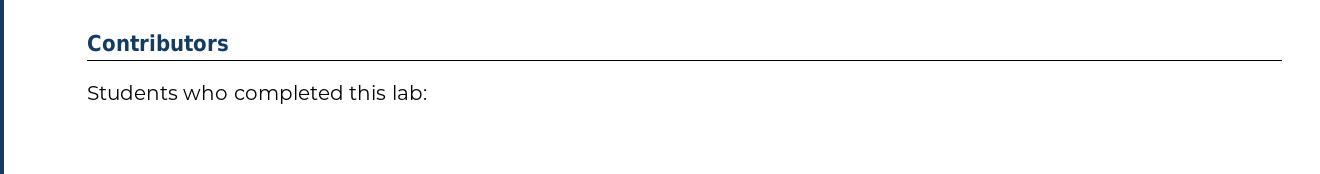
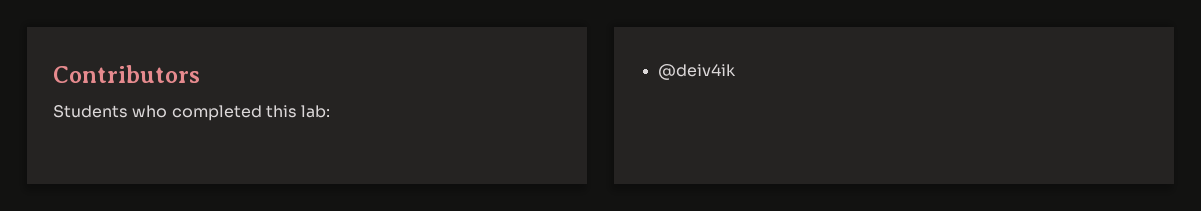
(427, 92) none -> [657,64,736,80] // @deiv4ik

